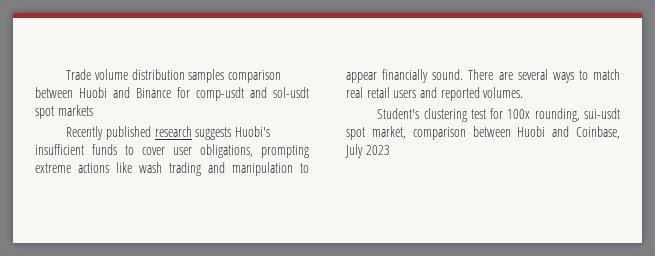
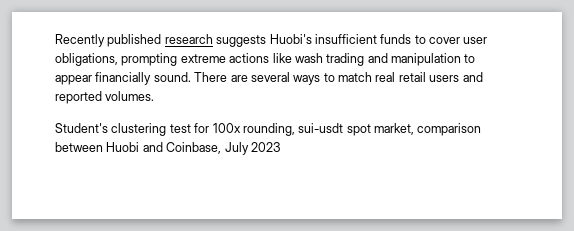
[66,69,281,83] [35,87,309,101] [35,105,93,119] Trade volume distribution samples comparison between Huobi and Binance for comp-usdt and sol-usdt spot markets // -> (55, 40) none

